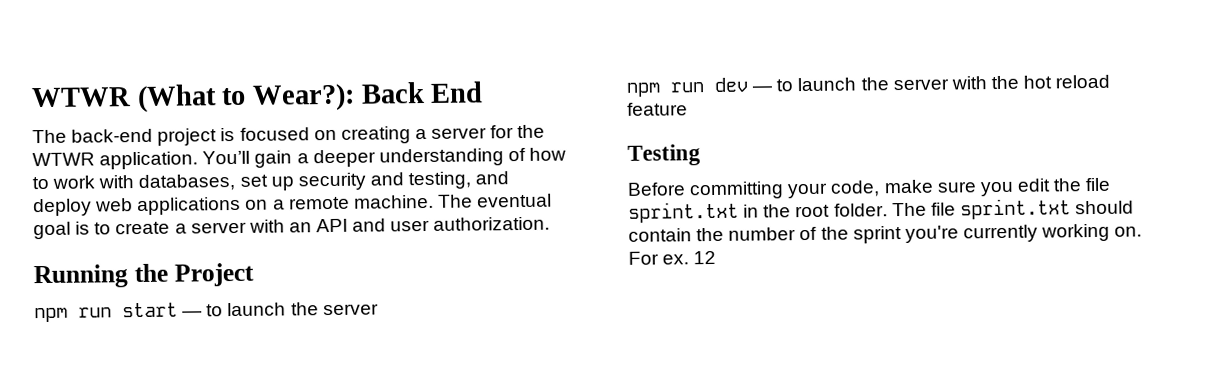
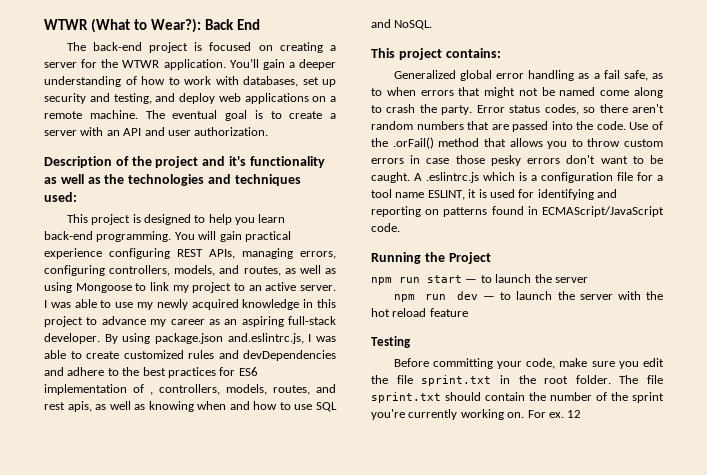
(551, 223) none -> [44,156,325,168] [44,174,301,186] [44,192,77,202] [66,214,286,225] [44,231,291,242] [44,248,336,259] [44,265,336,276] [44,282,336,293] [44,299,337,310] [44,316,336,327] [44,333,336,344] [44,350,336,361] [44,367,258,378] [44,384,336,395] [44,401,337,412] [371,19,433,30] [371,48,501,60] [393,70,663,81] [371,87,663,98] [371,104,664,115] [371,121,663,132] [371,137,663,149] [371,155,663,166] [371,172,663,183] [371,189,617,200] [371,206,664,217] [371,223,400,232] // Description of the project and it's functionality as well as the technologies and techniques used: // This project is designed to help you learn back-end programming. You will gain practical experience configuring REST APIs, managing errors, configuring controllers, models, and routes, as well as using Mongoose to link my project to an active server. I was able to use my newly acquired knowledge in this project to advance my career as an aspiring full-stack developer. By using package.json and.eslintrc.js, I was able to create customized rules and devDependencies and adhere to the best practices for ES6 implementation of , controllers, models, routes, and rest apis, as well as knowing when and how to use SQL and NoSQL. // This project contains: // Generalized global error handling as a fail safe, as to when errors that might not be named come along to crash the party. Error status codes, so there aren't random numbers that are passed into the code. Use of the .orFail() method that allows you to throw custom errors in case those pesky errors don't want to be caught. A .eslintrc.js which is a configuration file for a tool name ESLINT, it is used for identifying and reporting on patterns found in ECMAScript/JavaScript code.

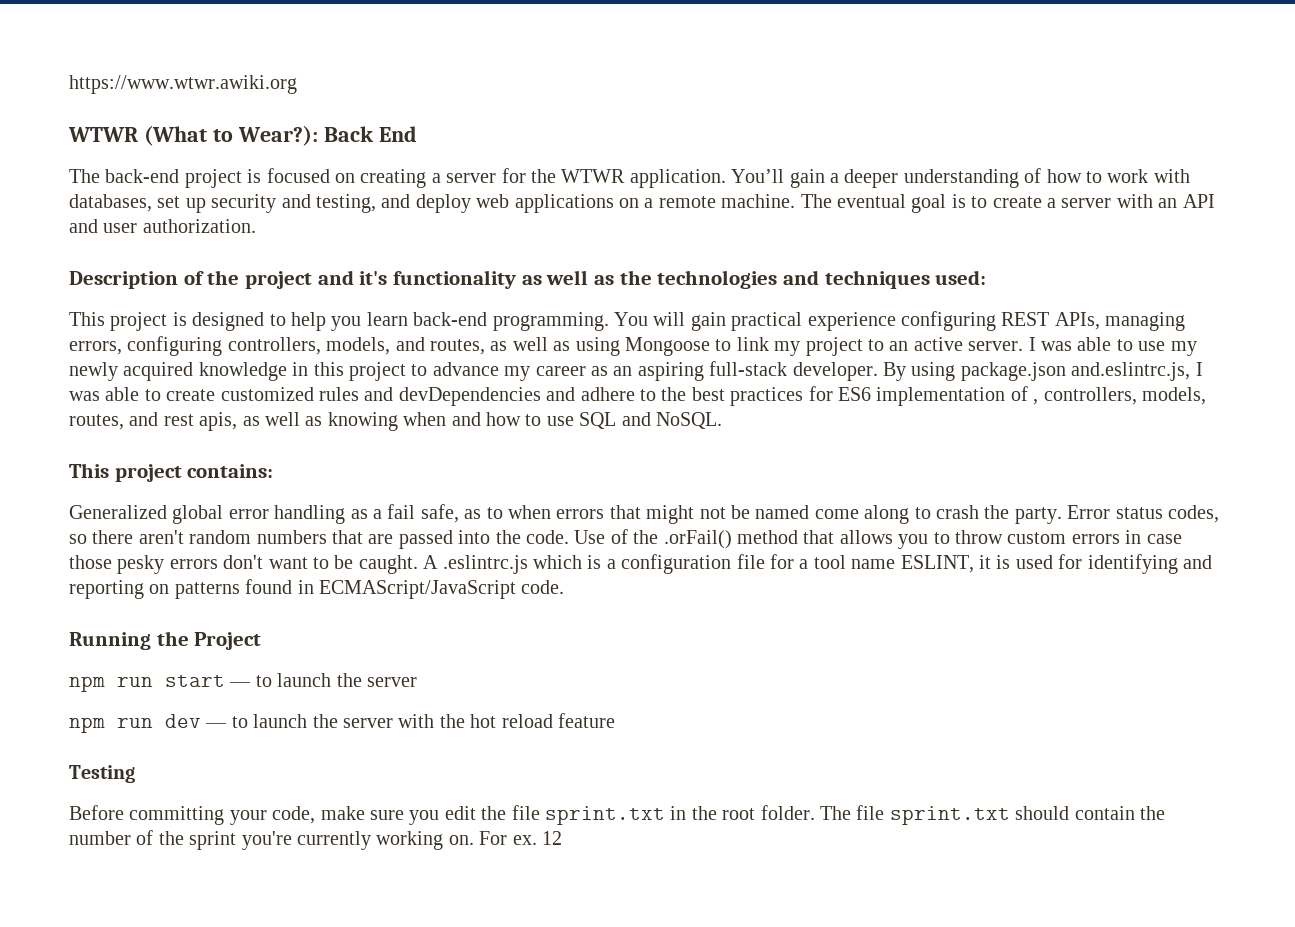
(44, 24) none -> [69,75,297,94] https://www.wtwr.awiki.org //

